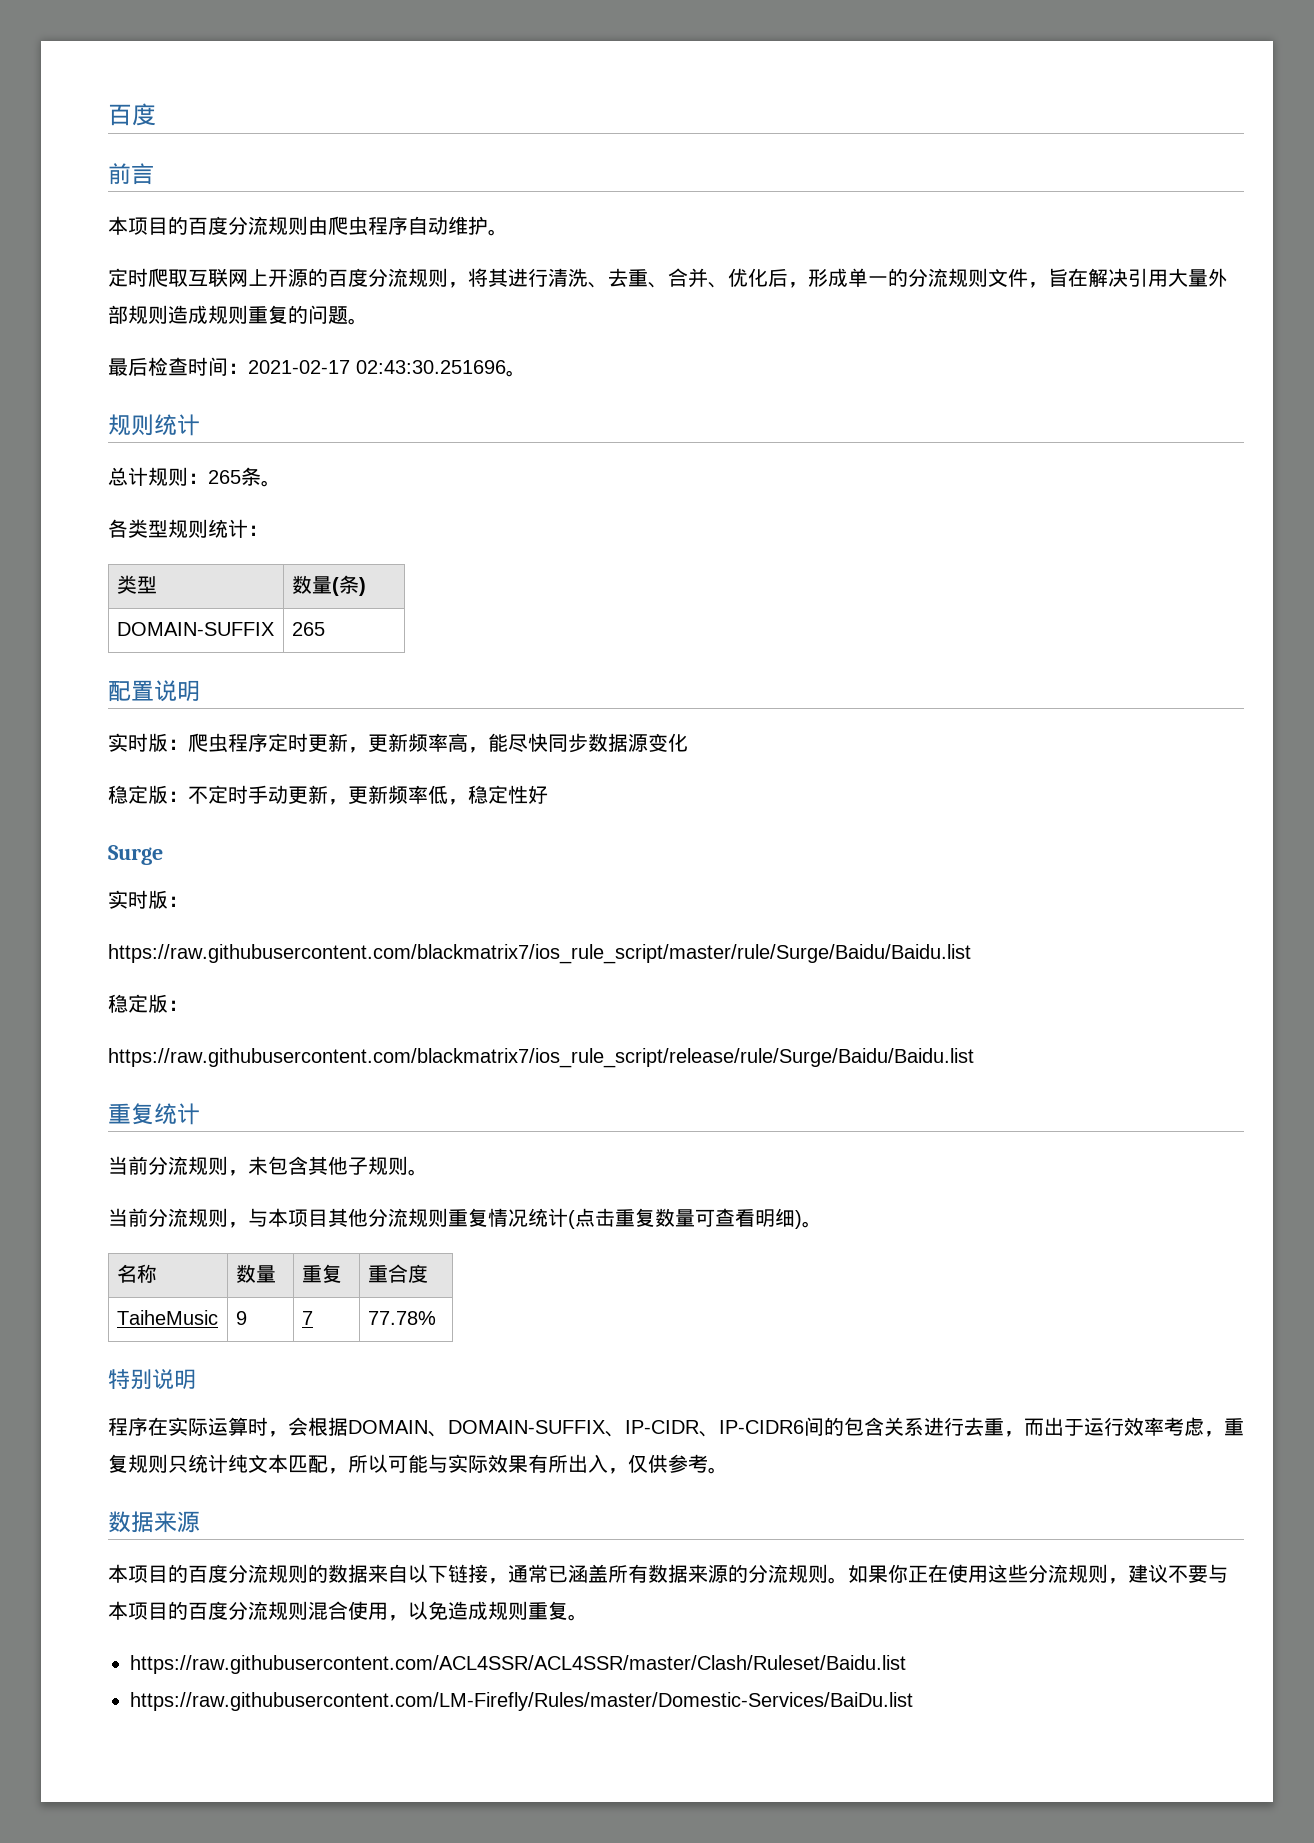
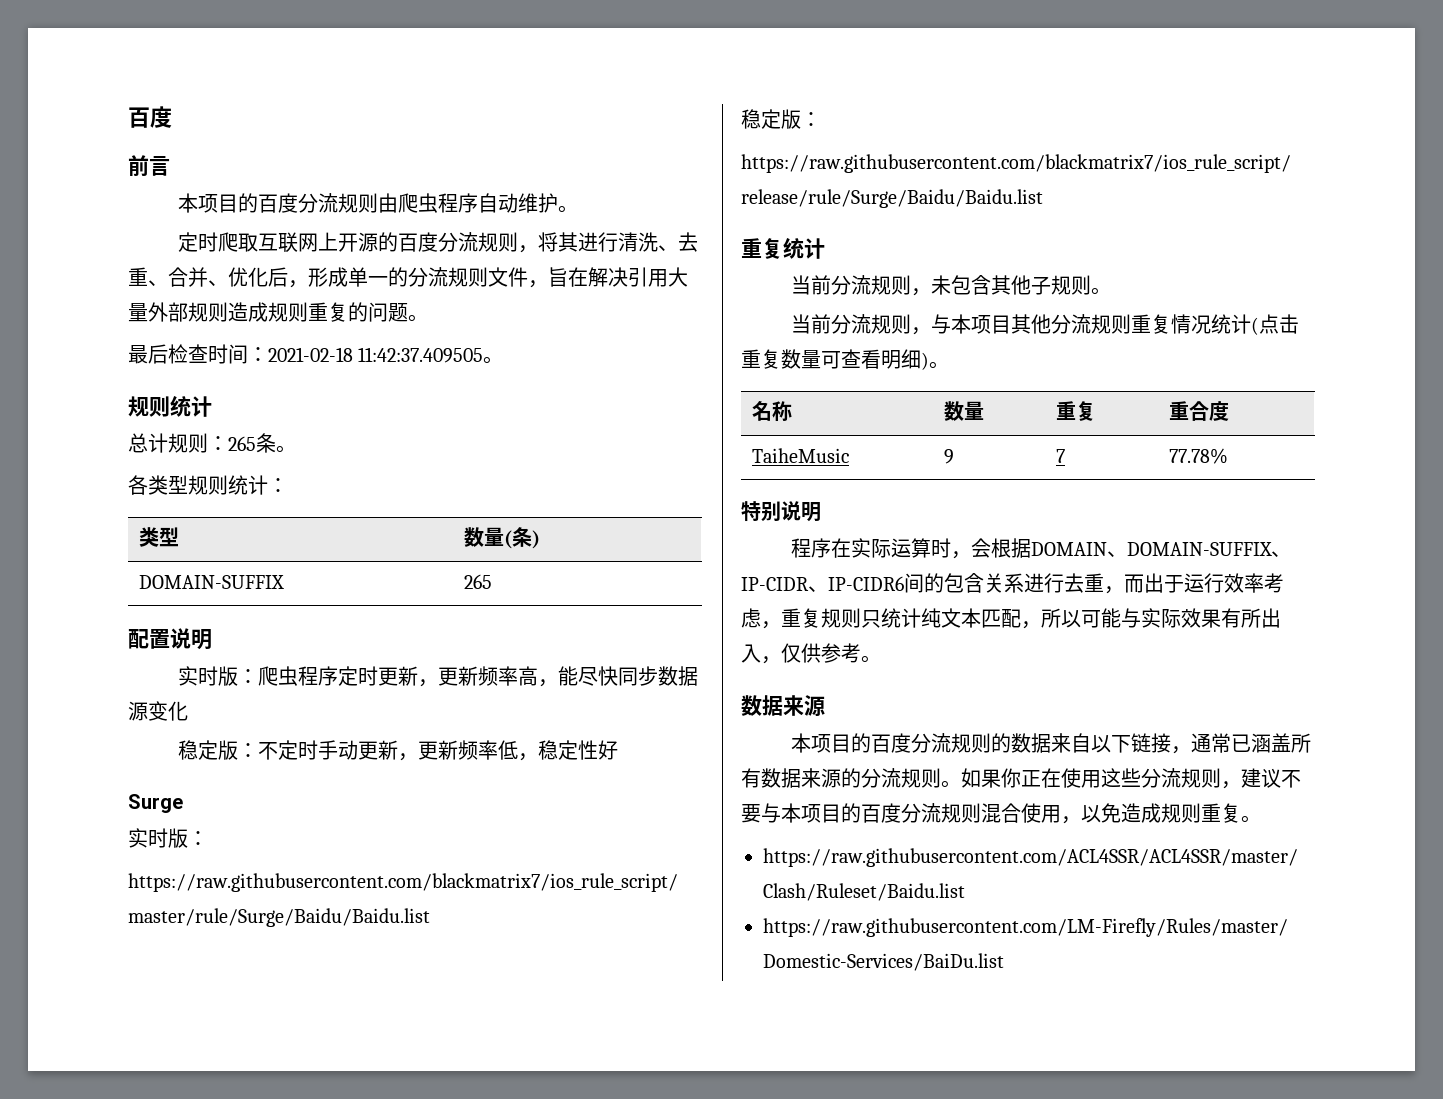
[248,360,506,374] 2021-02-17 02:43:30.251696 -> [268,347,484,363] 2021-02-18 11:42:37.409505

